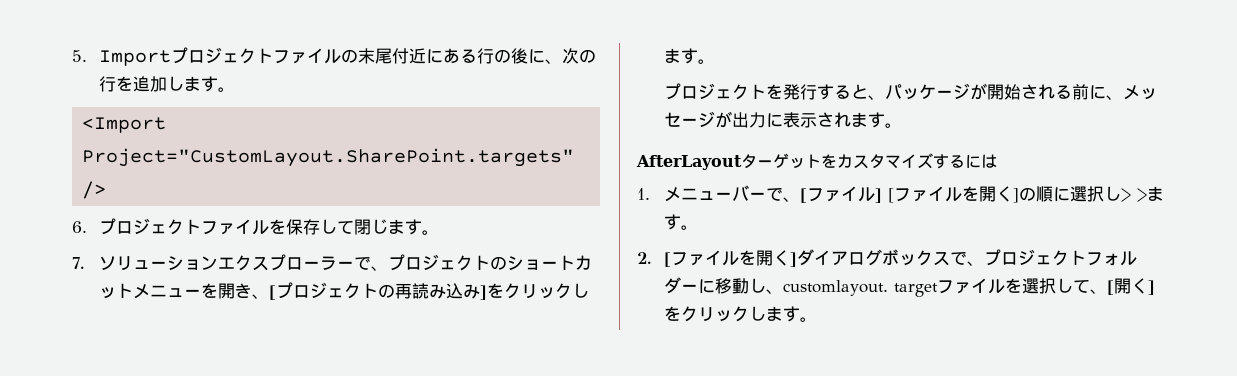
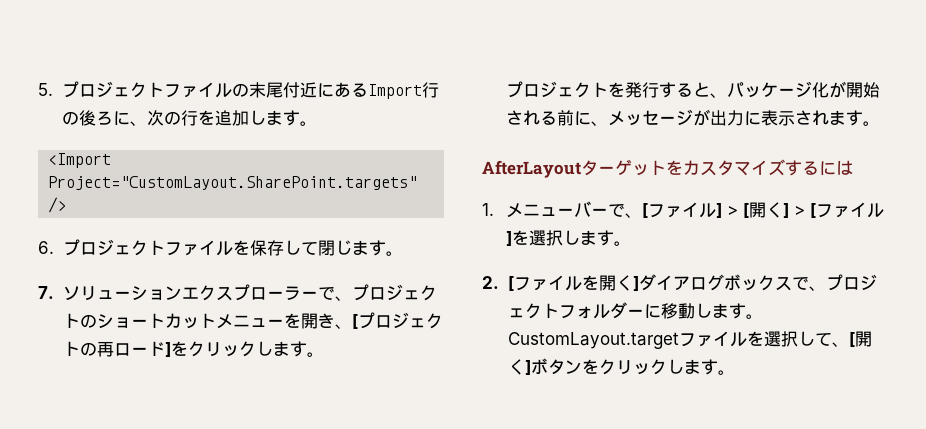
[99,50,172,66] Import -> (53, 89) none
[477,48,529,64] 行の後 -> [367,82,439,99] [61,110,113,126] Import行の後ろ
[412,283,481,299] 読み込み -> [113,341,165,356] ロード
(971, 91) none -> [811,82,829,98] 化
[888,186,1148,203] [ファイルを開く]の順に選択し> > -> [726,202,884,218] [505,230,580,246] > [開く] > [ファイル]を選択し
[766,280,939,297] 、customlayout. target -> [711,303,763,319] [507,332,679,349] ます。CustomLayout.target
(1156, 287) none -> [530,358,582,375] ボタン

